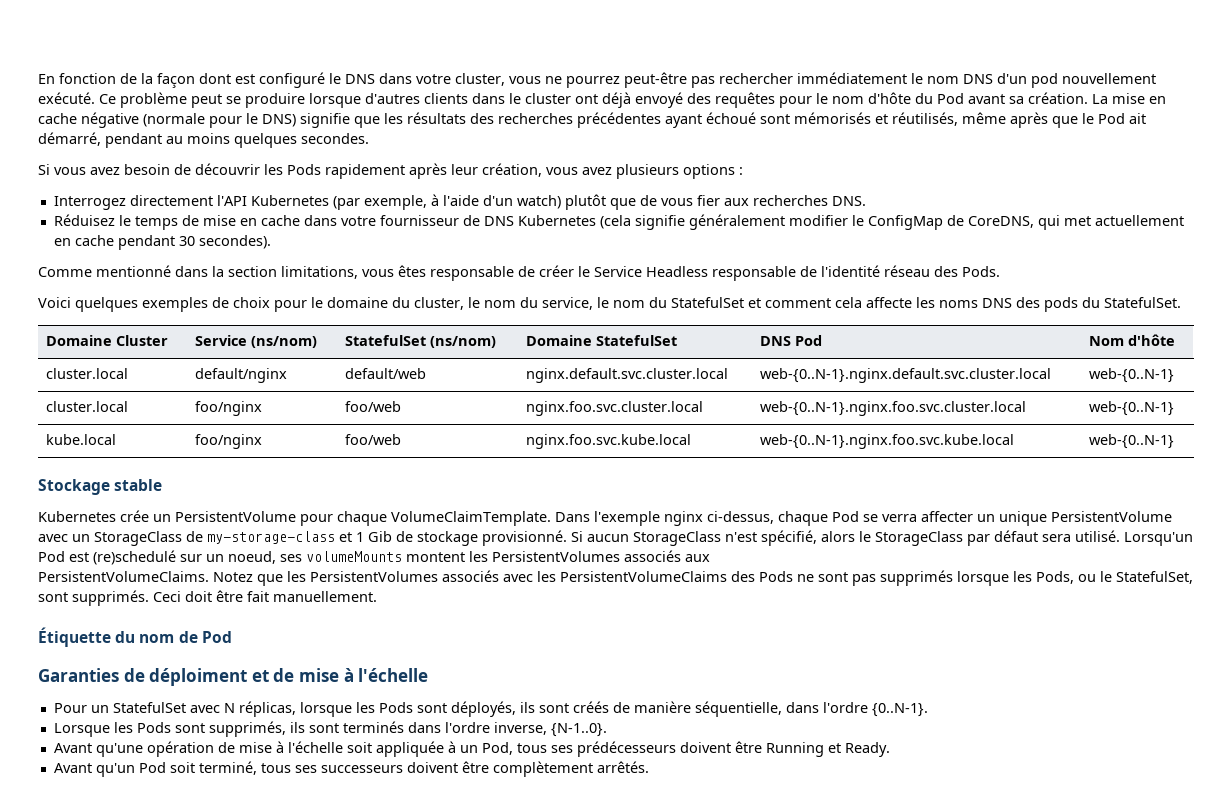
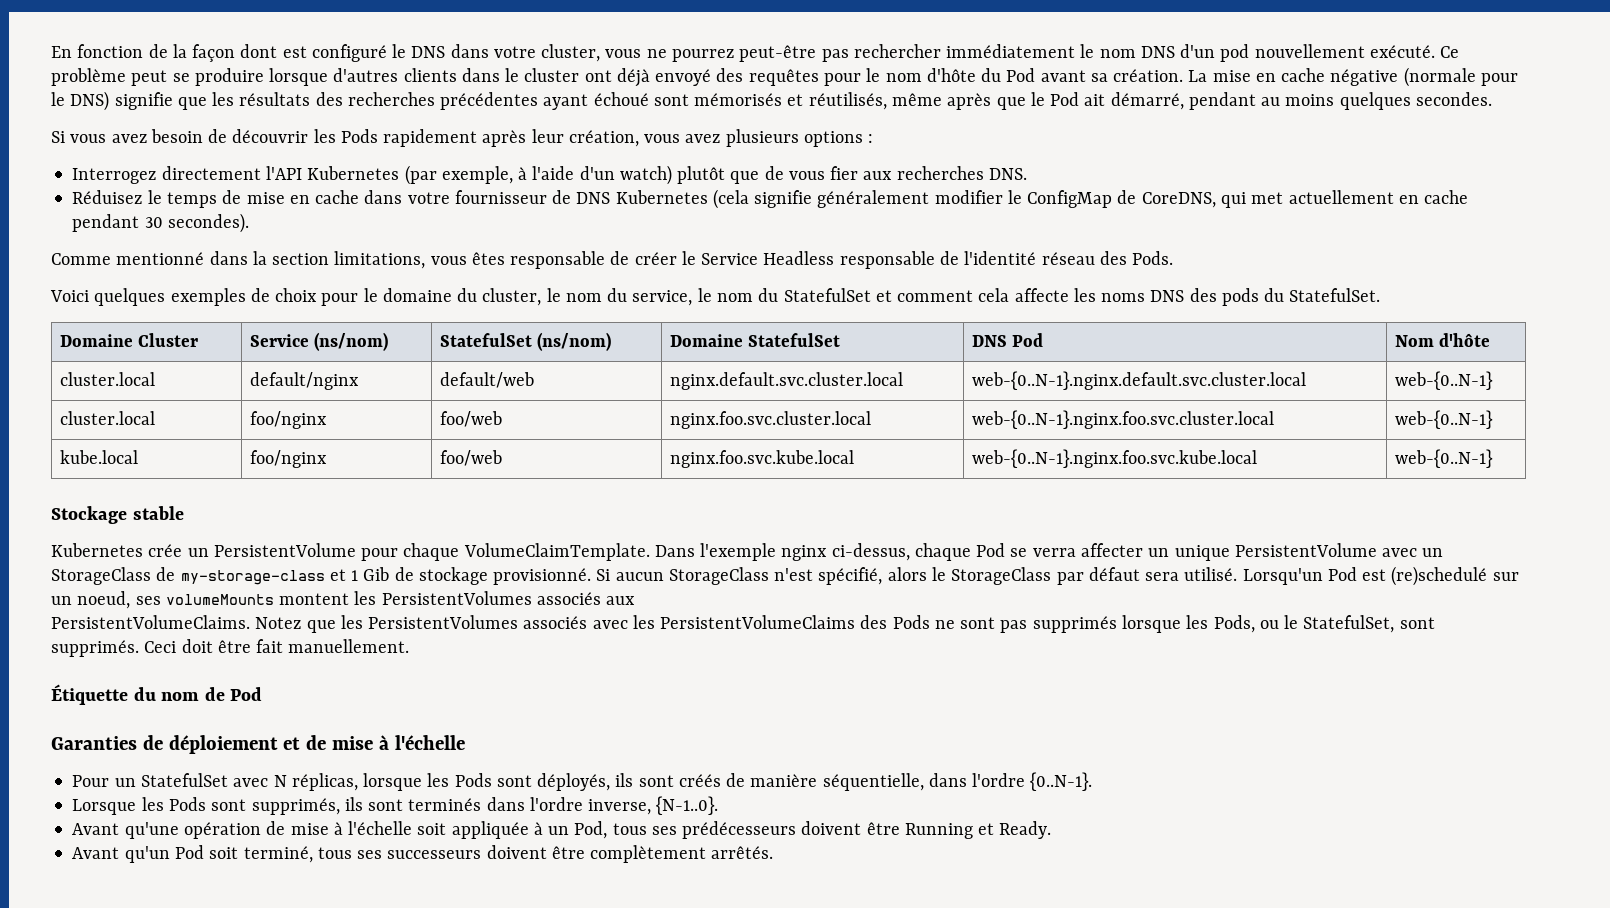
[149,668,248,686] déploiment -> [168,735,278,754] déploiement

